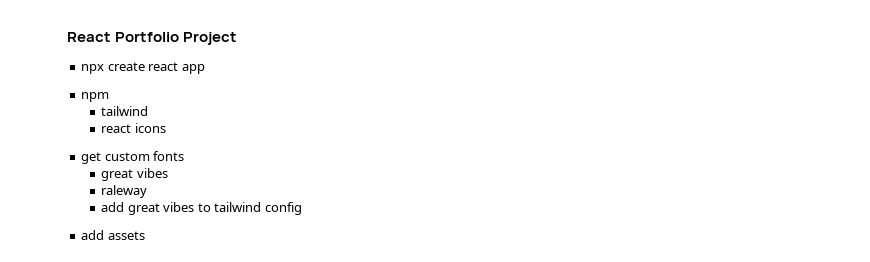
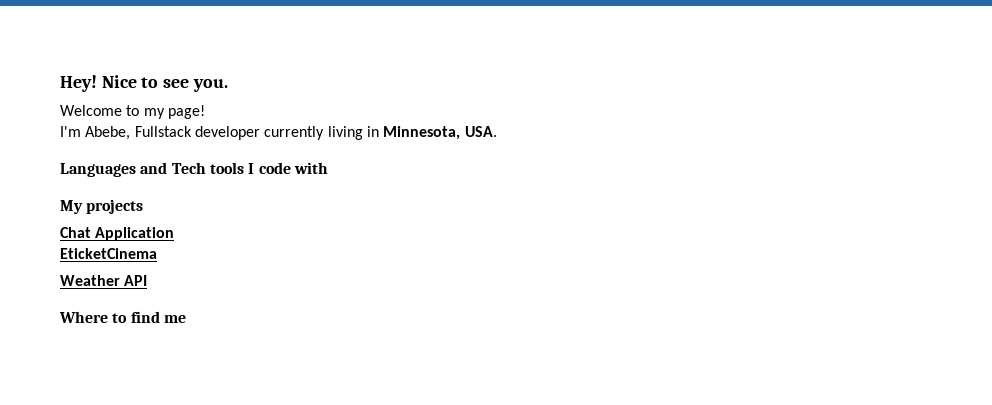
[67,32,238,45] [81,62,205,74] [81,92,110,102] [101,106,149,116] [101,123,166,133] [81,151,185,164] [101,168,168,181] [101,185,148,198] [101,202,302,215] [81,230,145,240] React Portfolio Project // npx create react app // npm // tailwind // react icons // get custom fonts // great vibes // raleway // add great vibes to tailwind config // add assets -> [60,75,228,92] [60,105,205,119] [60,126,497,140] [60,162,328,177] [60,199,144,214] [60,227,175,241] [60,248,157,259] [60,275,148,286] [59,311,186,323] Hey! Nice to see you. // Welcome to my page! // I'm Abebe, Fullstack developer currently living in Minnesota, USA. // Languages and Tech tools I code with // My projects // Chat Application // EticketCinema // Weather API // Where to find me

